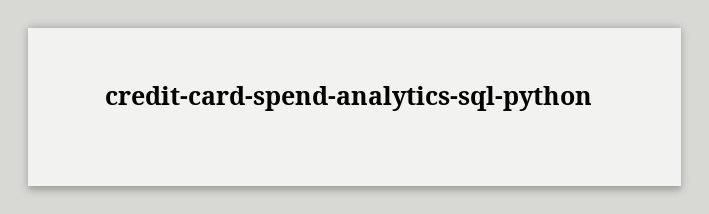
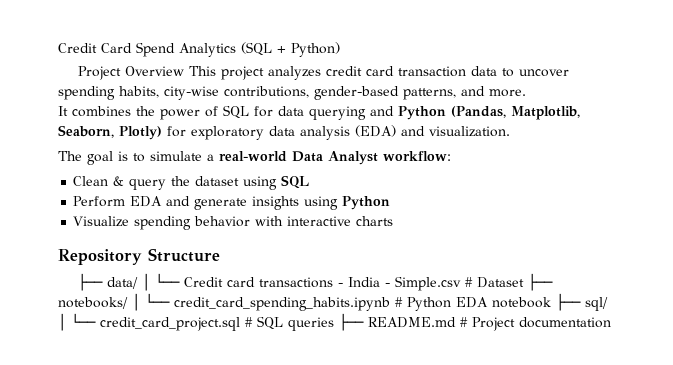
[105,86,592,111] credit-card-spend-analytics-sql-python -> [58,42,340,57] [78,66,570,80] [58,86,526,100] [58,105,580,120] [58,125,510,140] [58,151,451,165] [73,175,310,190] [73,196,391,210] [73,216,394,230] [58,248,220,265] [78,273,554,291] [58,293,608,311] [58,313,611,331] Credit Card Spend Analytics (SQL + Python) // Project Overview This project analyzes credit card transaction data to uncover spending habits, city-wise contributions, gender-based patterns, and more. // It combines the power of SQL for data querying and Python (Pandas, Matplotlib, Seaborn, Plotly) for exploratory data analysis (EDA) and visualization. // The goal is to simulate a real-world Data Analyst workflow: // Clean & query the dataset using SQL // Perform EDA and generate insights using Python // Visualize spending behavior with interactive charts // Repository Structure // ├── data/ │ └── Credit card transactions - India - Simple.csv # Dataset ├── notebooks/ │ └── credit_card_spending_habits.ipynb # Python EDA notebook ├── sql/ │ └── credit_card_project.sql # SQL queries ├── README.md # Project documentation

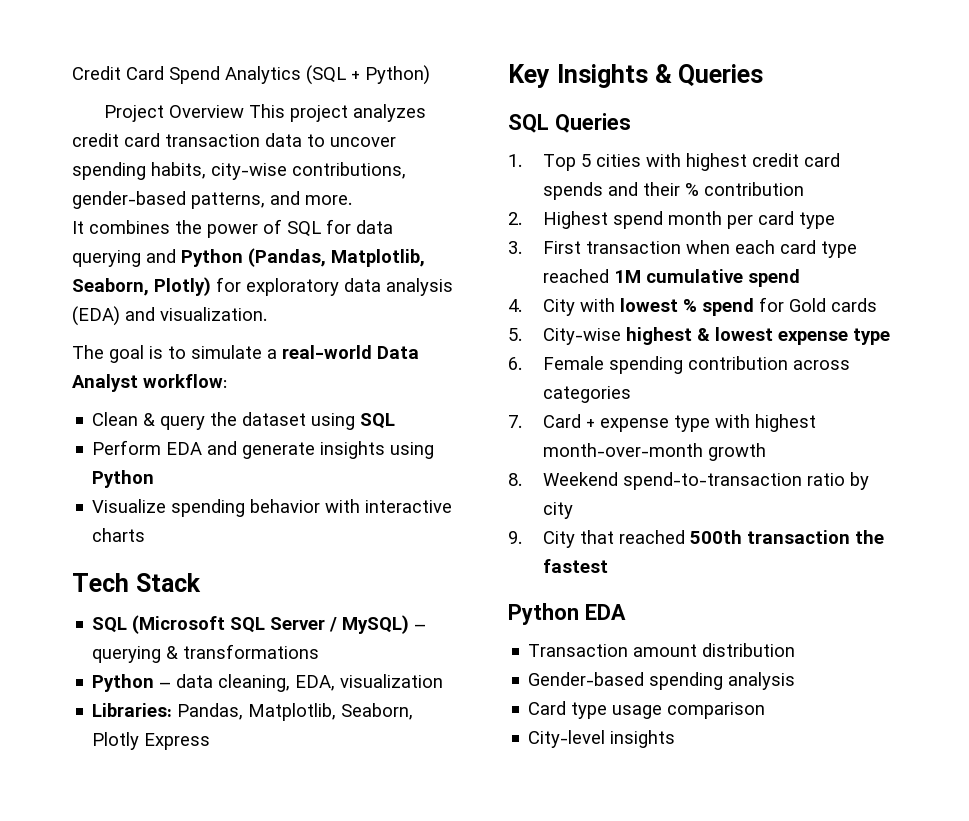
[58,248,220,265] [78,273,554,291] [58,293,608,311] [58,313,611,331] Repository Structure // ├── data/ │ └── Credit card transactions - India - Simple.csv # Dataset ├── notebooks/ │ └── credit_card_spending_habits.ipynb # Python EDA notebook ├── sql/ │ └── credit_card_project.sql # SQL queries ├── README.md # Project documentation -> [72,573,201,592] [92,615,427,634] [92,644,320,663] [92,674,444,692] [92,703,414,721] [92,732,211,750] [508,64,764,88] [508,113,631,133] [508,153,840,171] [542,182,804,200] [508,211,835,229] [508,240,857,258] [542,269,800,287] [508,297,877,316] [508,327,890,345] [508,356,850,374] [542,386,631,403] [508,414,816,432] [542,443,766,461] [508,472,869,490] [542,502,573,519] [508,530,884,548] [542,559,608,573] [508,603,626,625] [528,643,796,657] [528,672,796,690] [528,701,766,719] [528,730,676,748] Tech Stack // SQL (Microsoft SQL Server / MySQL) – querying & transformations // Python – data cleaning, EDA, visualization // Libraries: Pandas, Matplotlib, Seaborn, Plotly Express // Key Insights & Queries // SQL Queries // 1. Top 5 cities with highest credit card spends and their % contribution // 2. Highest spend month per card type // 3. First transaction when each card type reached 1M cumulative spend // 4. City with lowest % spend for Gold cards // 5. City-wise highest & lowest expense type // 6. Female spending contribution across categories // 7. Card + expense type with highest month-over-month growth // 8. Weekend spend-to-transaction ratio by city // 9. City that reached 500th transaction the fastest // Python EDA // Transaction amount distribution // Gender-based spending analysis // Card type usage comparison // City-level insights

